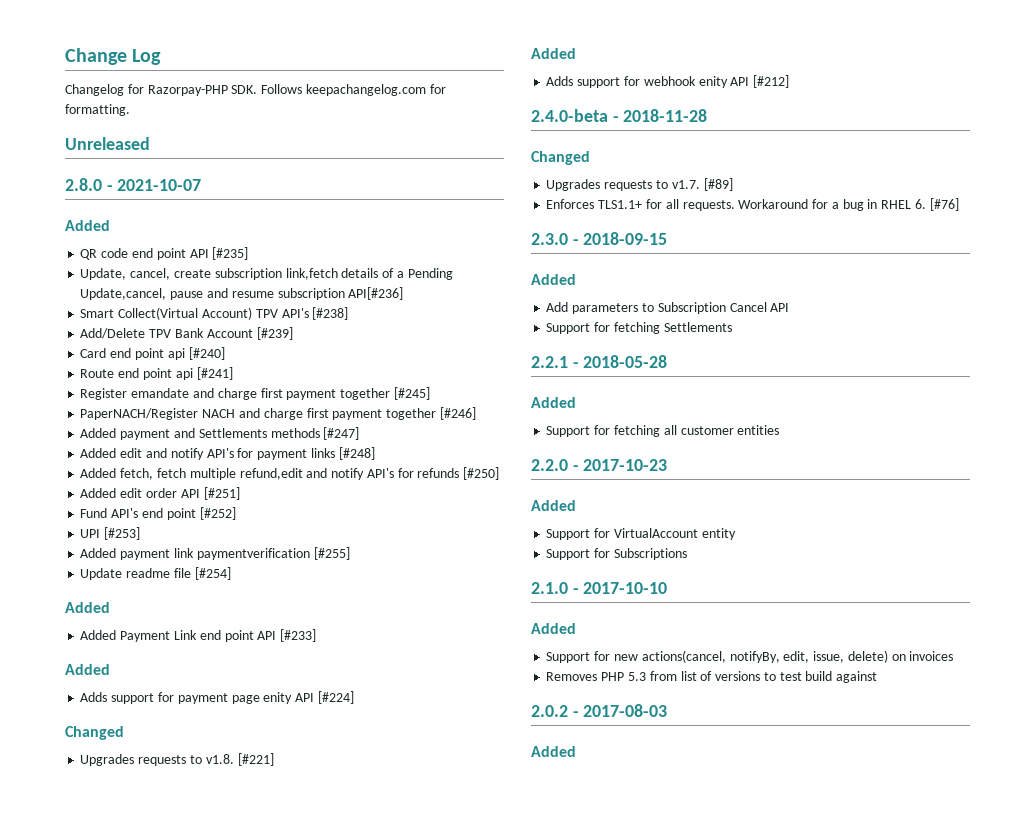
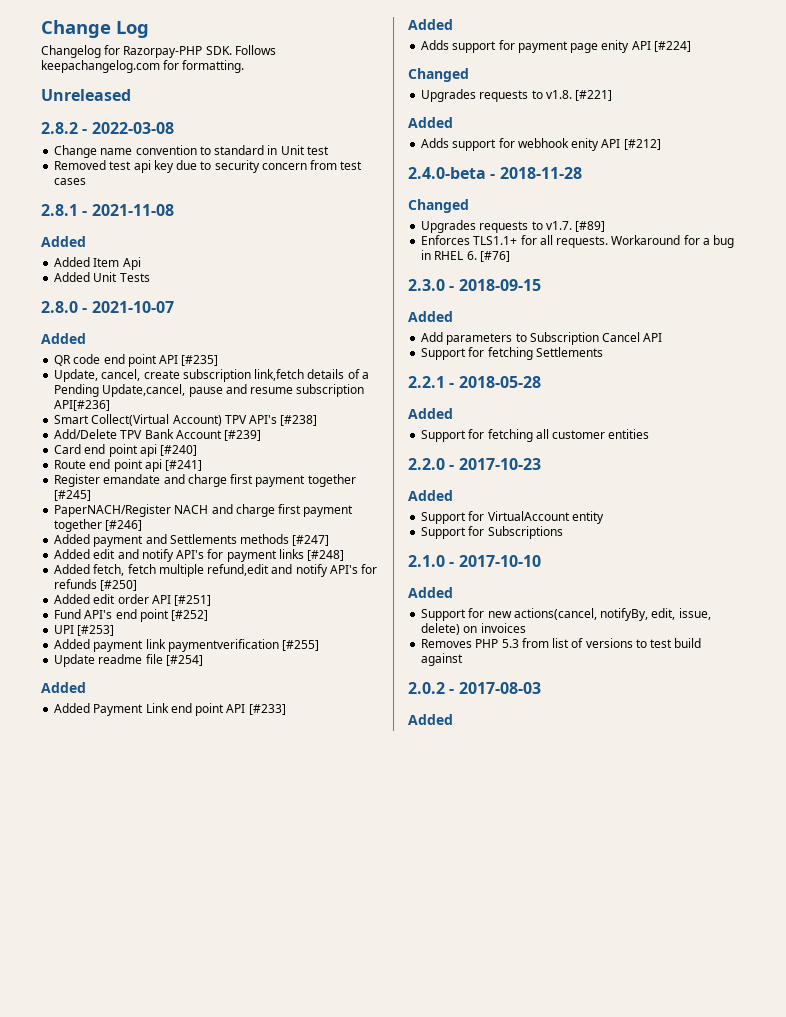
(150, 143) none -> [41,122,174,134] [54,145,329,158] [54,160,363,173] [54,178,87,185] [41,204,174,216] [41,236,86,247] [54,257,141,270] [54,272,150,282] // 2.8.2 - 2022-03-08 // Change name convention to standard in Unit test // Removed test api key due to security concern from test cases // 2.8.1 - 2021-11-08 // Added // Added Item Api // Added Unit Tests

